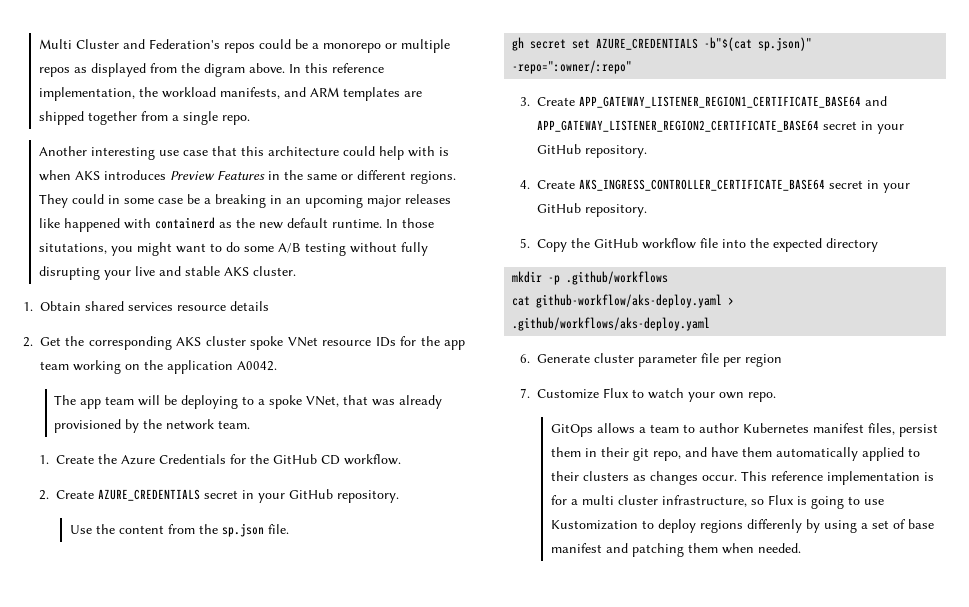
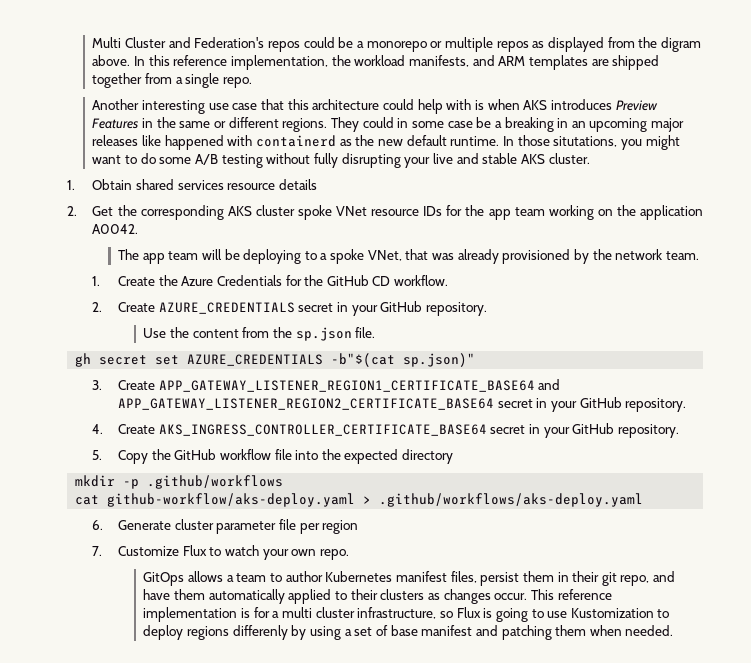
[512,60,633,74] -repo=":owner/:repo" -> (476, 360) none

